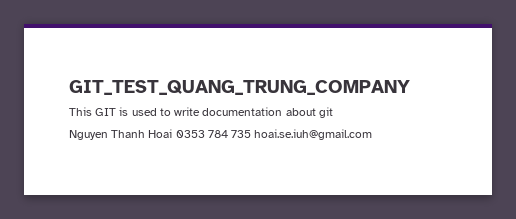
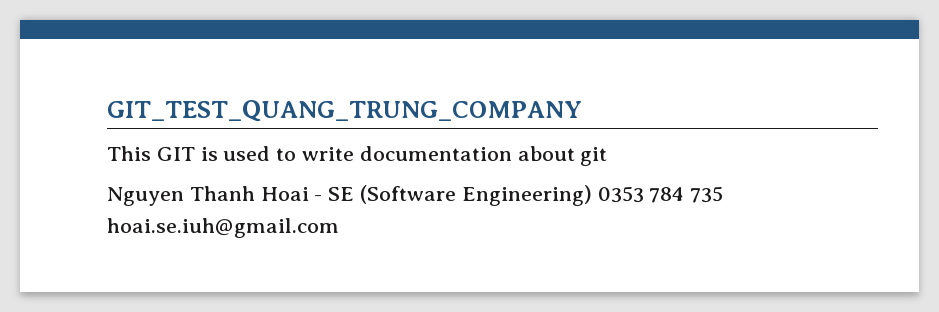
(173, 133) none -> [314,185,592,206] - SE (Software Engineering)

